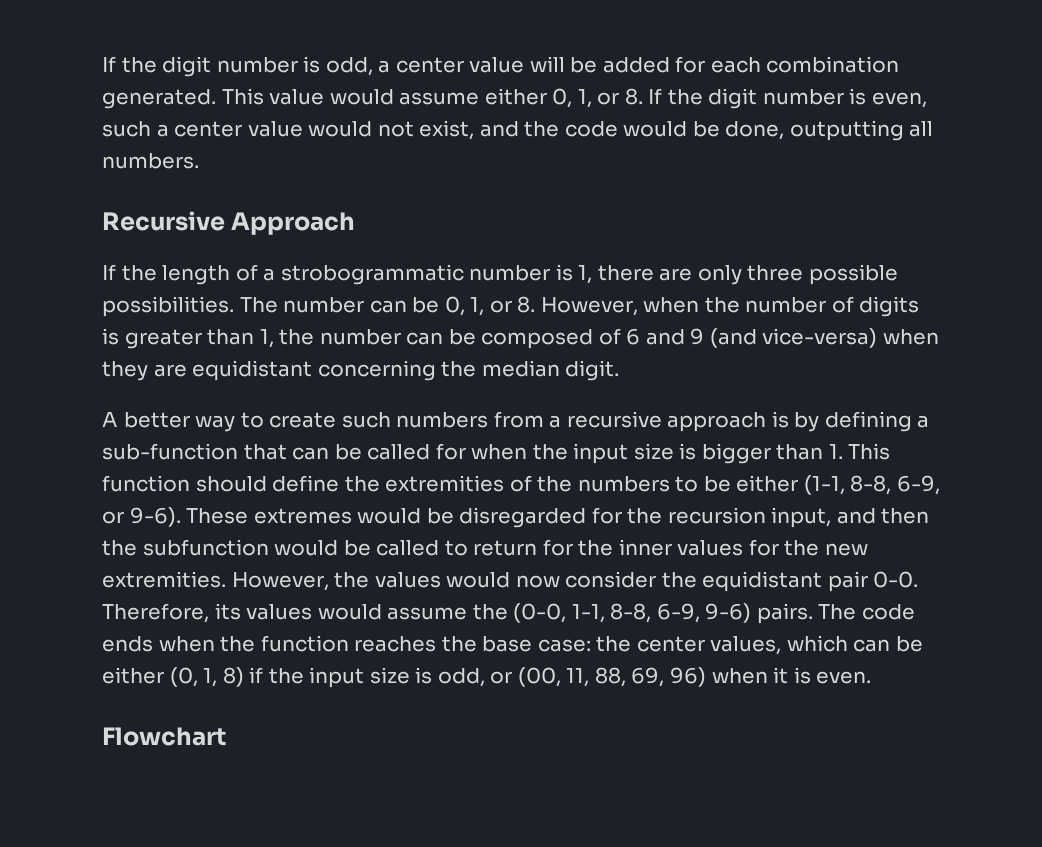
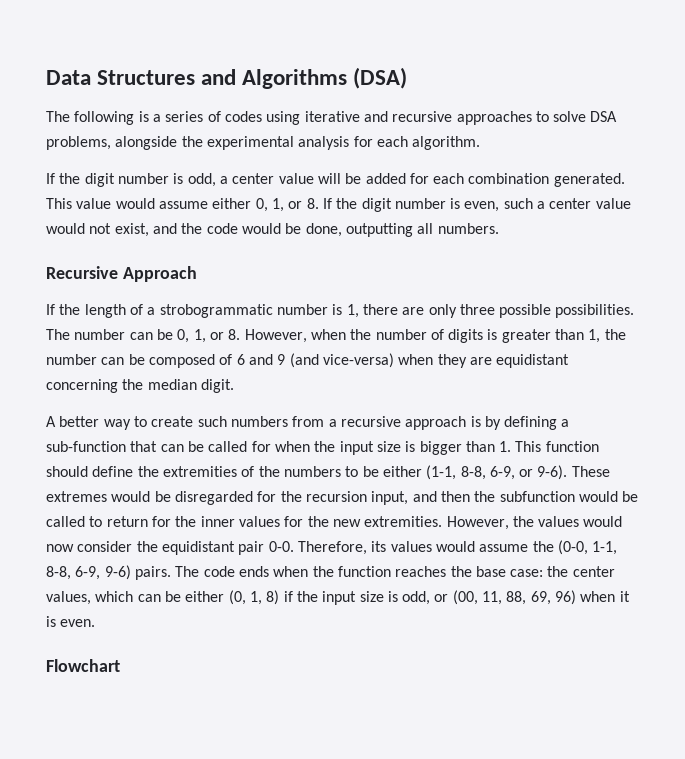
(102, 64) none -> [46,67,408,89] [46,111,618,125] [46,136,481,150] Data Structures and Algorithms (DSA) // The following is a series of codes using iterative and recursive approaches to solve DSA problems, alongside the experimental analysis for each algorithm. //

